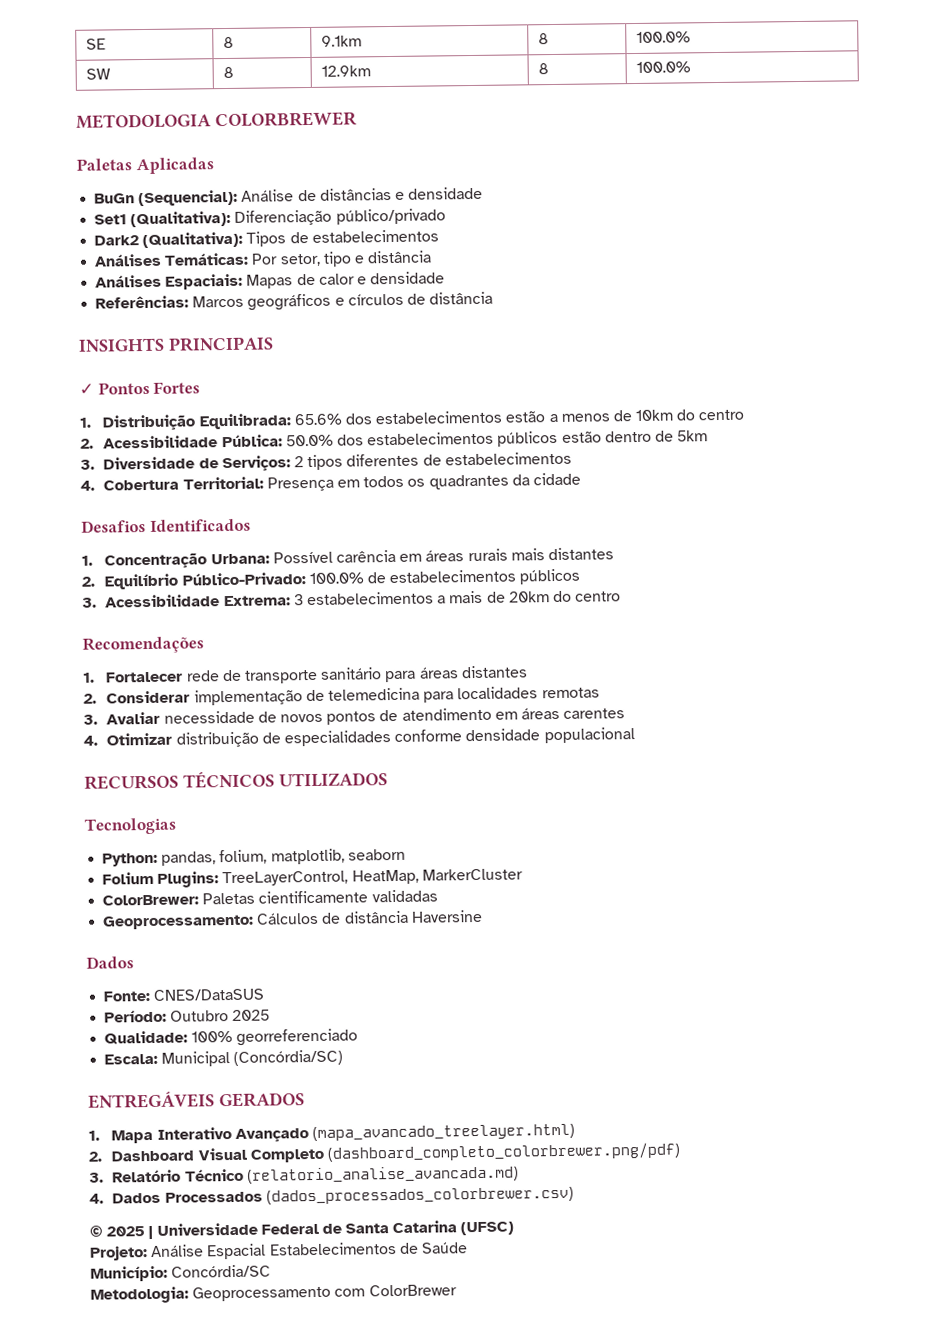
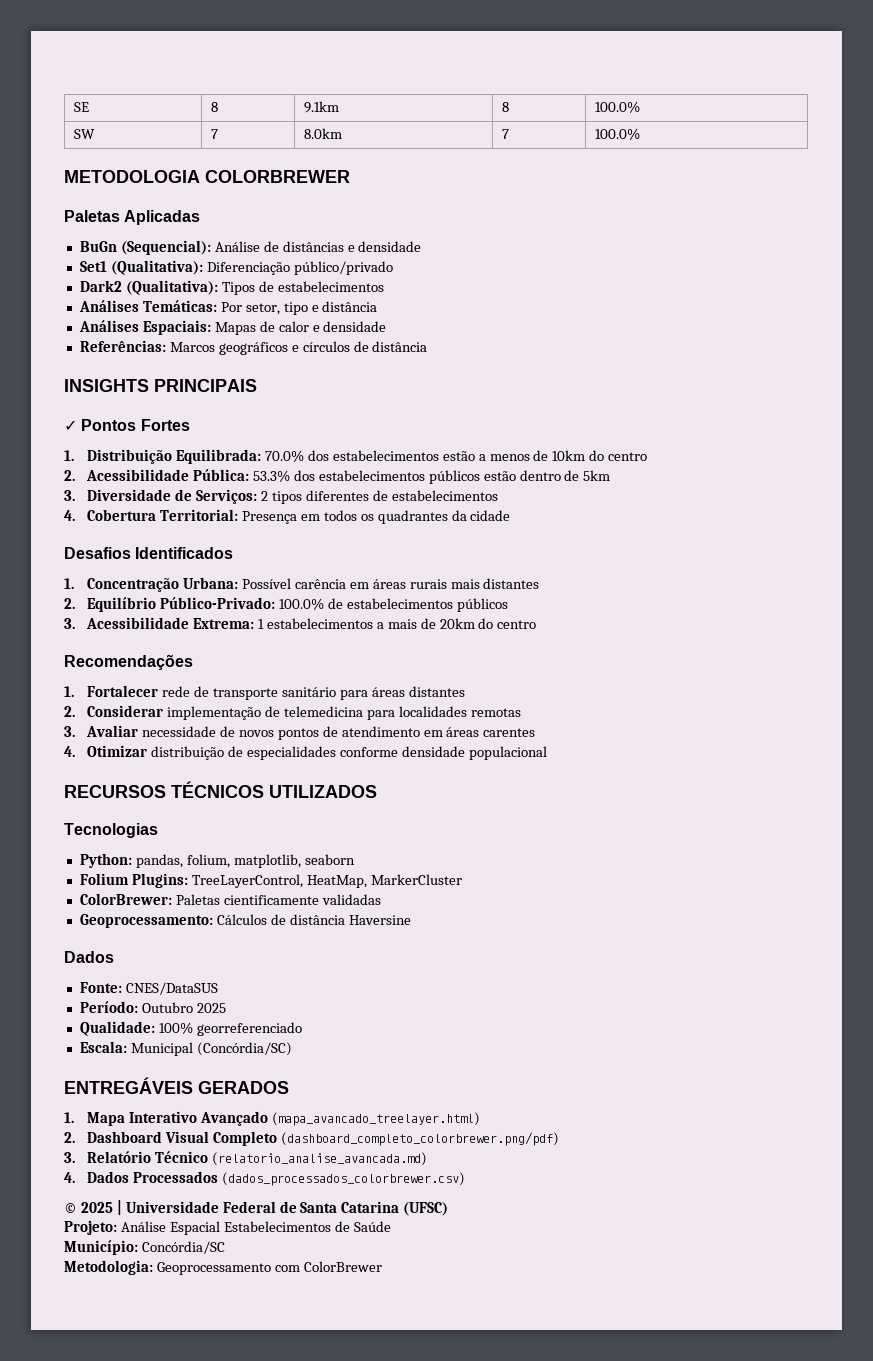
[222,66,234,79] [320,65,371,77] [537,63,549,75] 8 | 12.9km | 8 -> [210,129,218,139] [303,128,342,139] [501,129,509,139] 7 | 8.0km | 7
[293,413,343,426] 65.6% -> [264,450,304,462] 70.0%
[285,434,334,447] 50.0% -> [252,470,290,482] 53.3%
[293,594,304,606] 3 -> [257,619,264,629] 1

